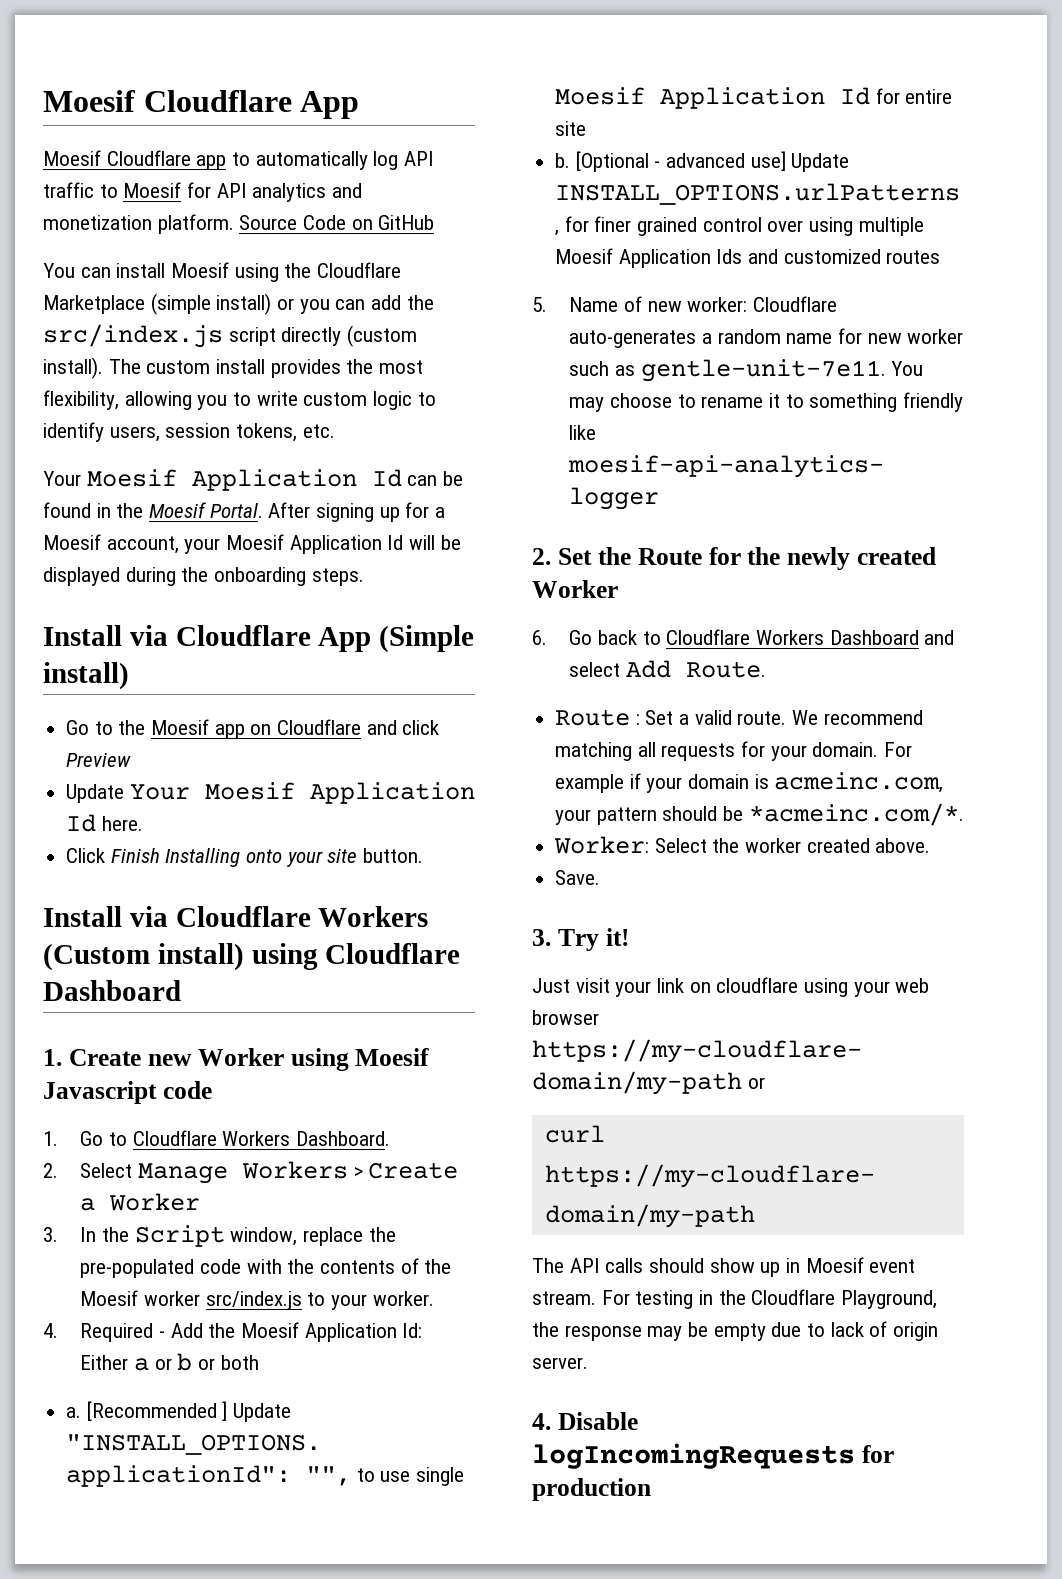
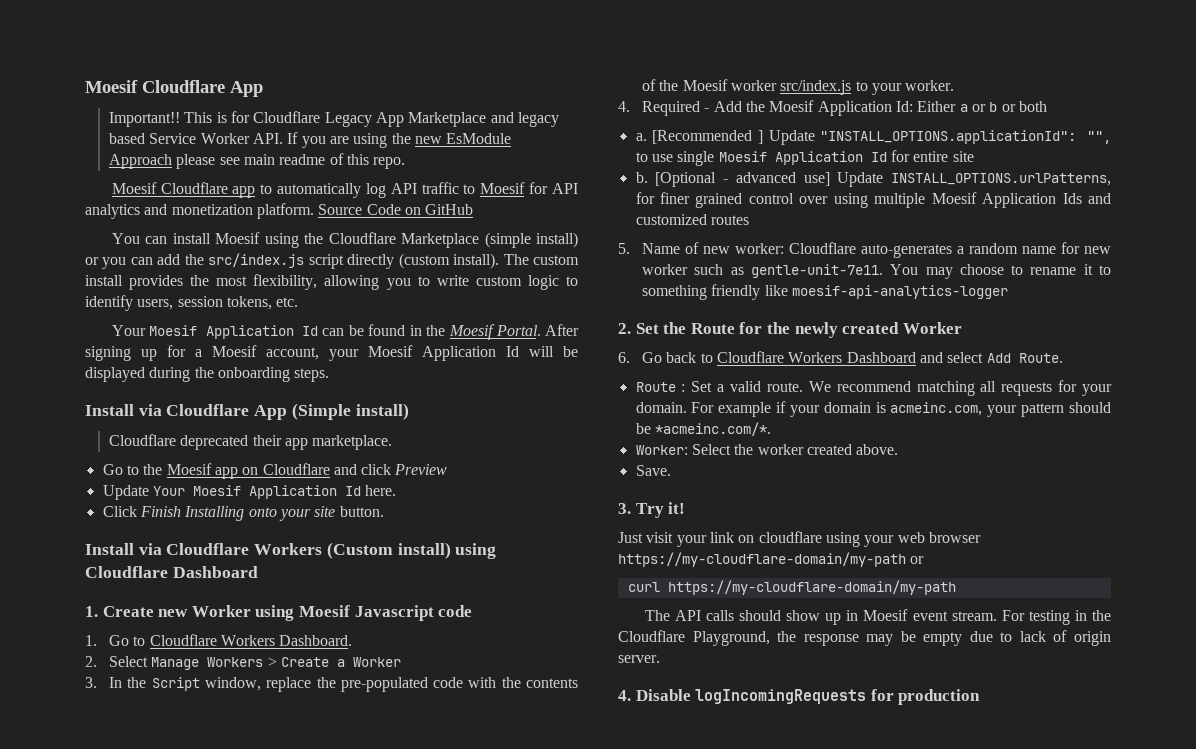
(360, 105) none -> [109,111,560,127] [109,132,512,148] [109,153,406,169] // Important!! This is for Cloudflare Legacy App Marketplace and legacy based Service Worker API. If you are using the new EsModule Approach please see main readme of this repo.
(129, 676) none -> [109,434,393,450] // Cloudflare deprecated their app marketplace.

